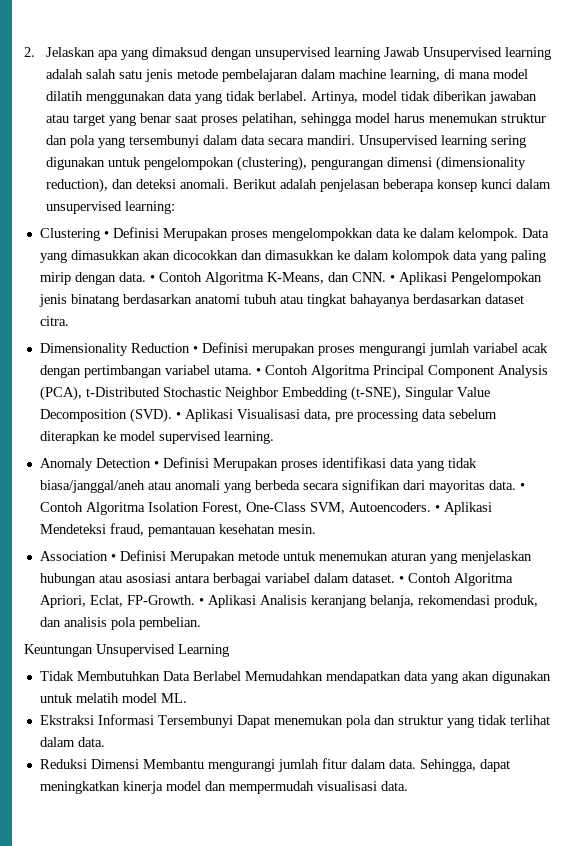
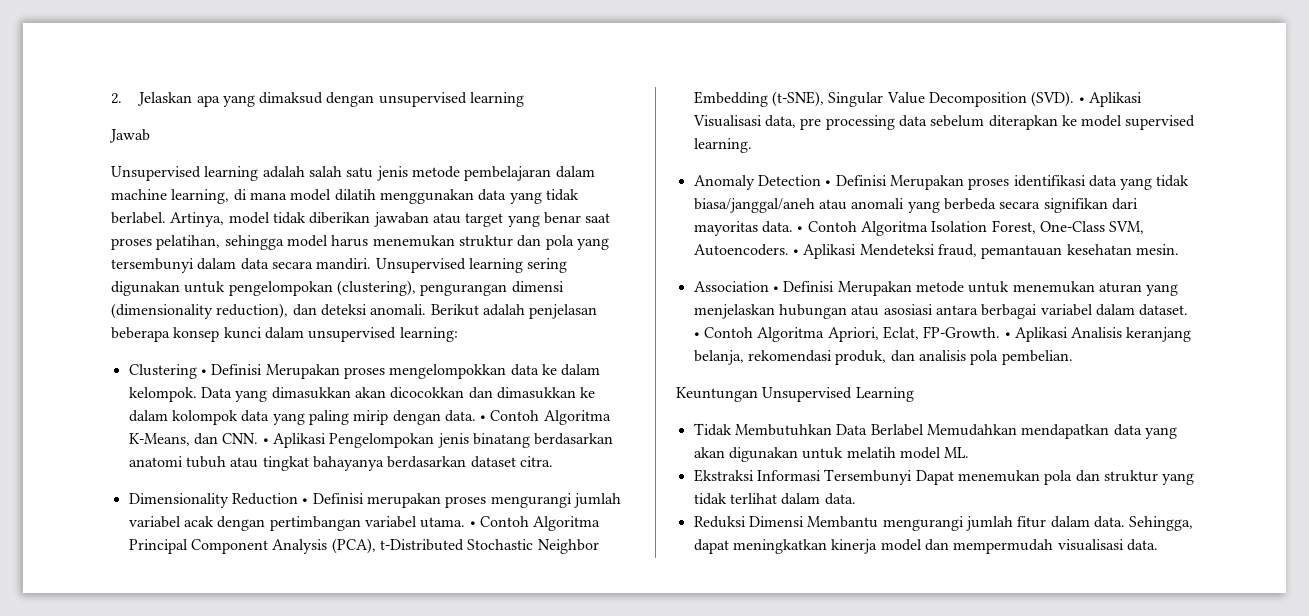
(381, 53) none -> (525, 99) //
(420, 52) none -> (150, 136) //

